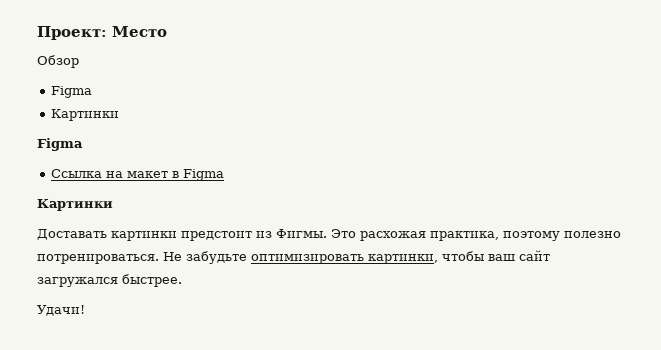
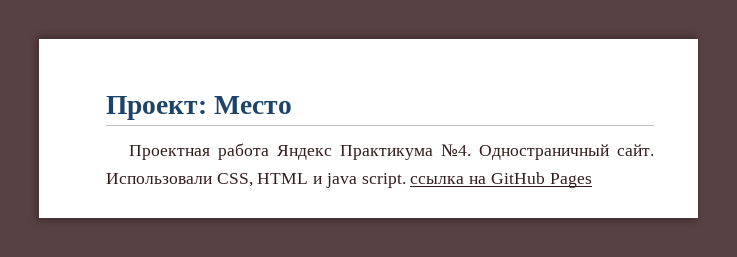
[37,55,79,68] [51,86,93,98] [51,109,120,121] [37,138,83,151] [51,169,225,181] [37,199,113,211] [37,229,621,241] [37,250,550,264] [37,274,182,287] [37,305,85,316] Обзор // Figma // Картинки // Figma // Ссылка на макет в Figma // Картинки // Доставать картинки предстоит из Фигмы. Это расхожая практика, поэтому полезно потренироваться. Не забудьте оптимизировать картинки, чтобы ваш сайт загружался быстрее. // Удачи! -> [128,143,654,160] [106,172,592,188] Проектная работа Яндекс Практикума №4. Одностраничный сайт. Использовали CSS, HTML и java script. ссылка на GitHub Pages

